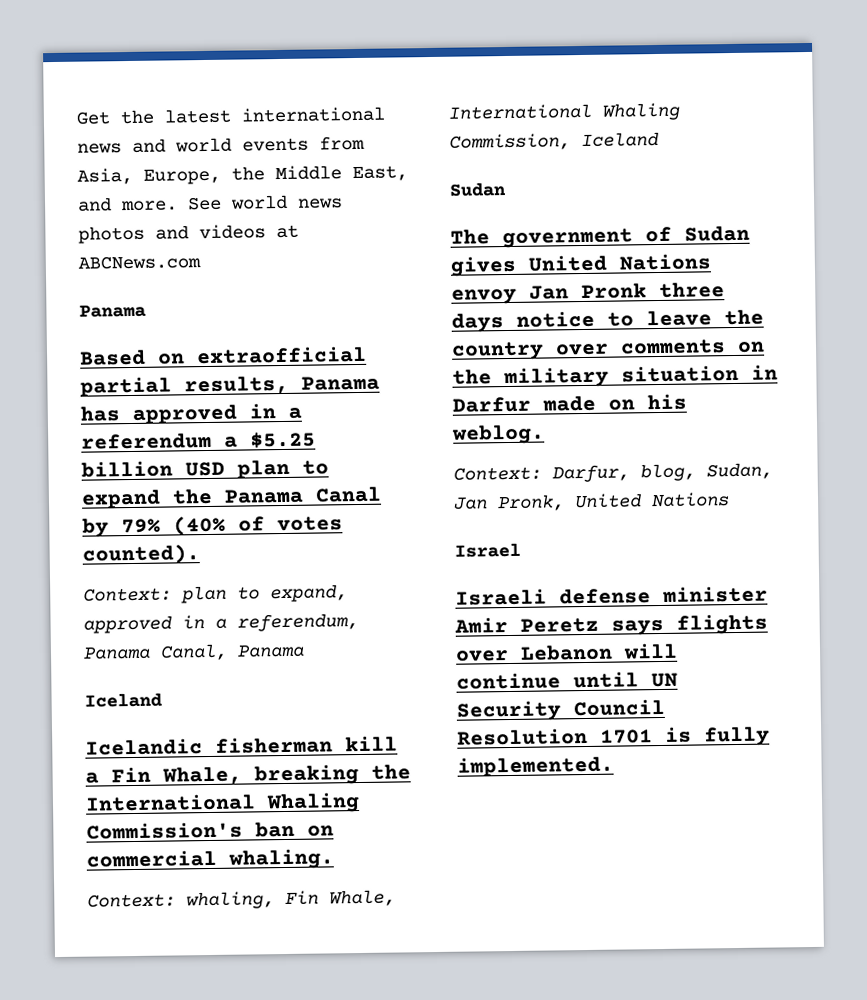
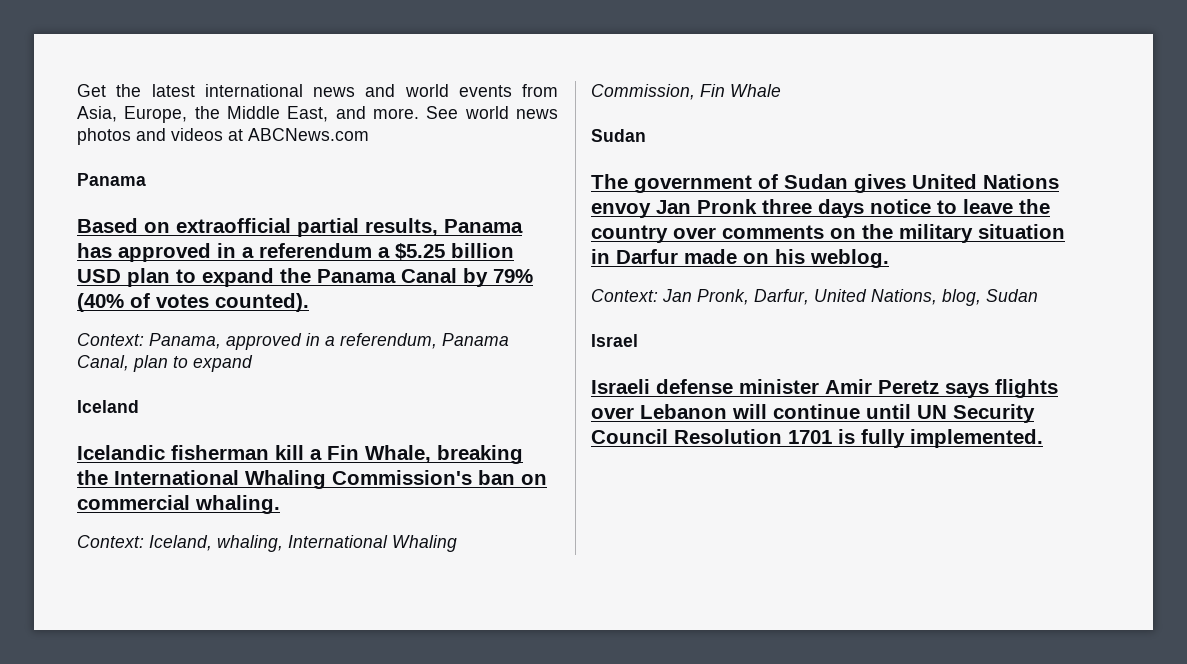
[181,584,348,604] plan to expand, -> [149,333,221,349] Panama,
[237,644,305,658] Panama -> [133,355,253,372] plan to expand
[186,889,396,910] whaling, Fin Whale, -> [149,535,283,552] Iceland, whaling,
[581,131,659,148] Iceland -> [700,84,781,97] Fin Whale
[552,462,773,483] [453,492,730,512] Darfur, blog, Sudan, Jan Pronk, United Nations -> [662,289,1038,306] Jan Pronk, Darfur, United Nations, blog, Sudan

